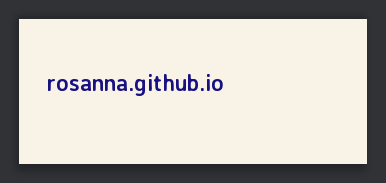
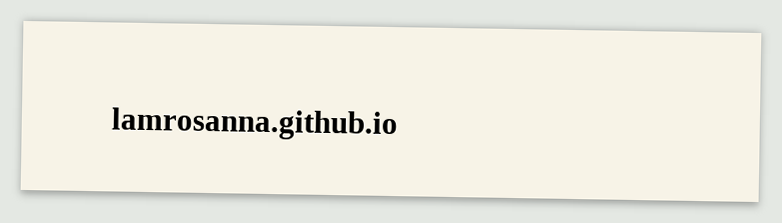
[47,74,224,96] rosanna.github.io -> [111,107,398,142] lamrosanna.github.io

